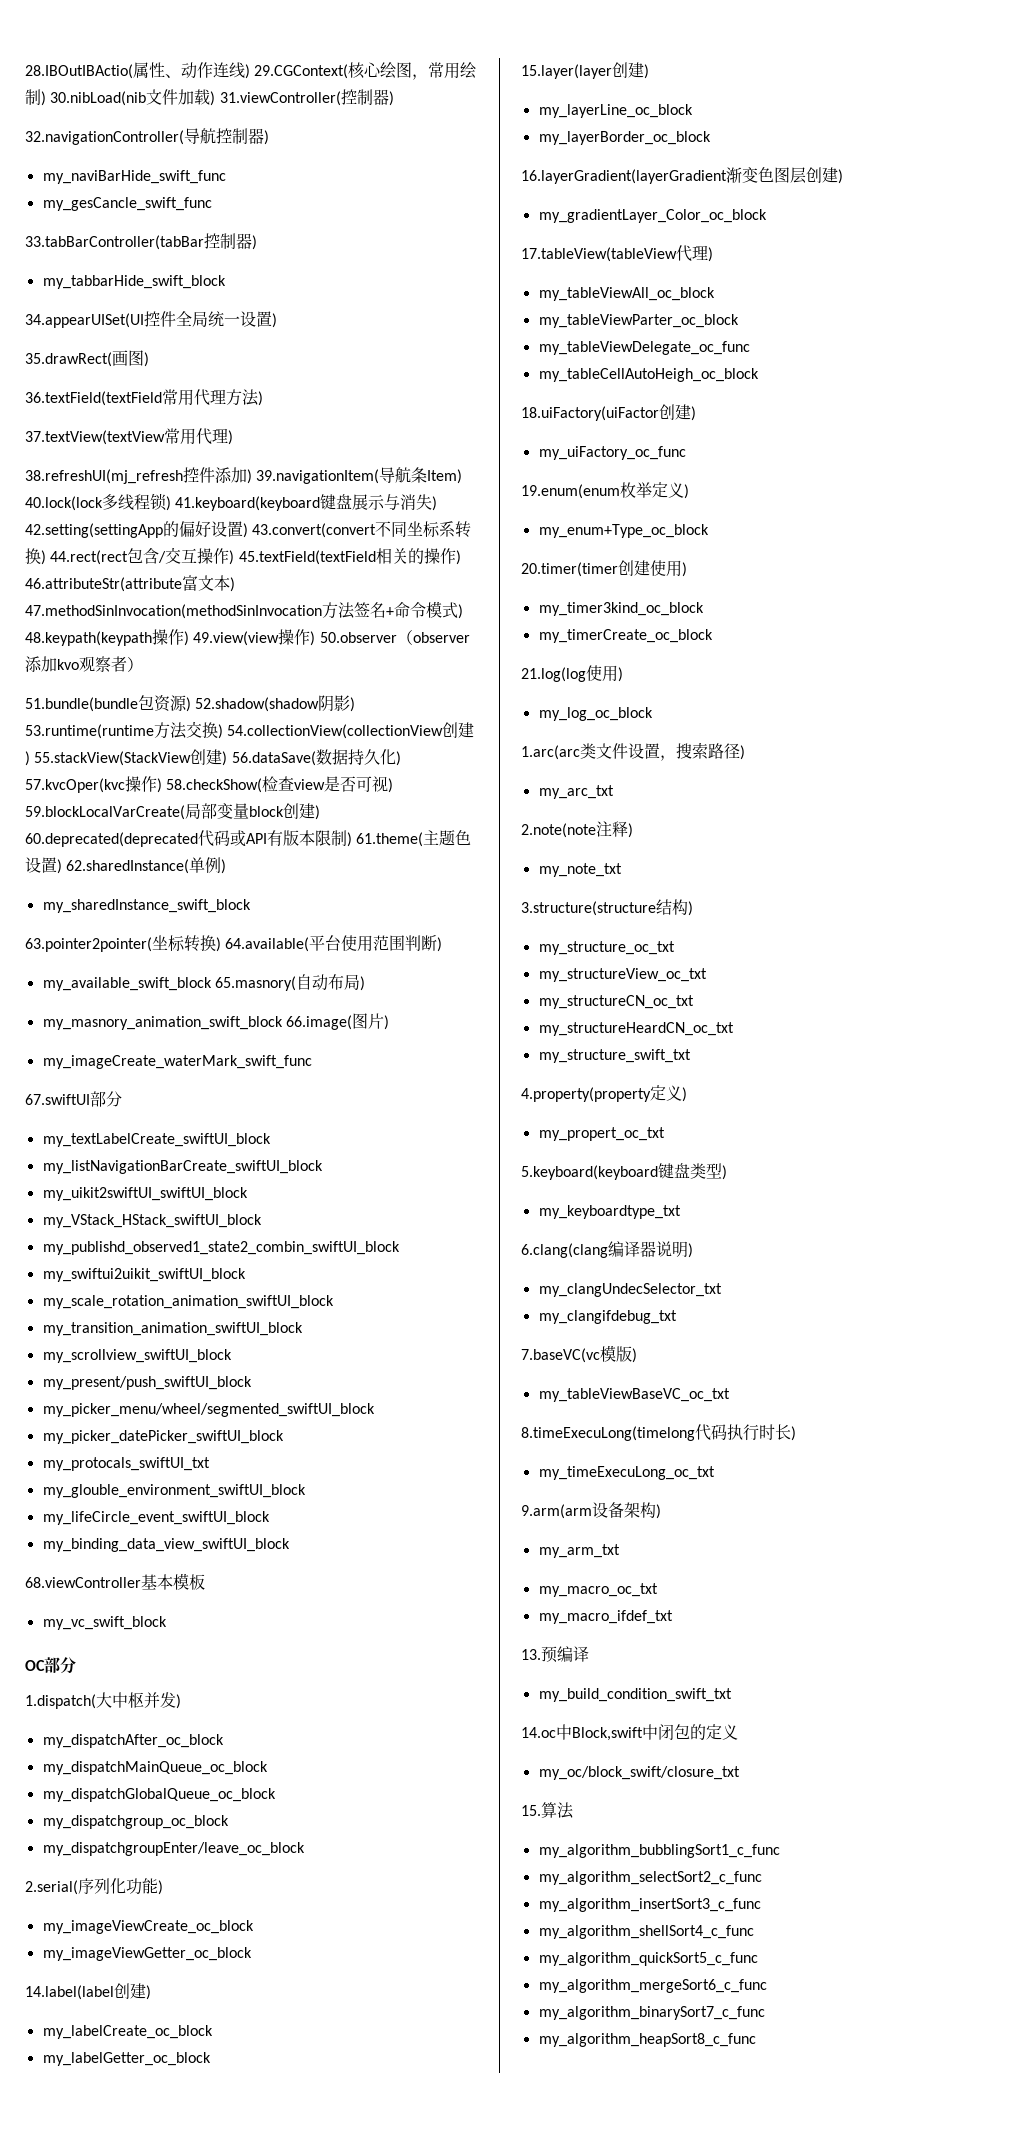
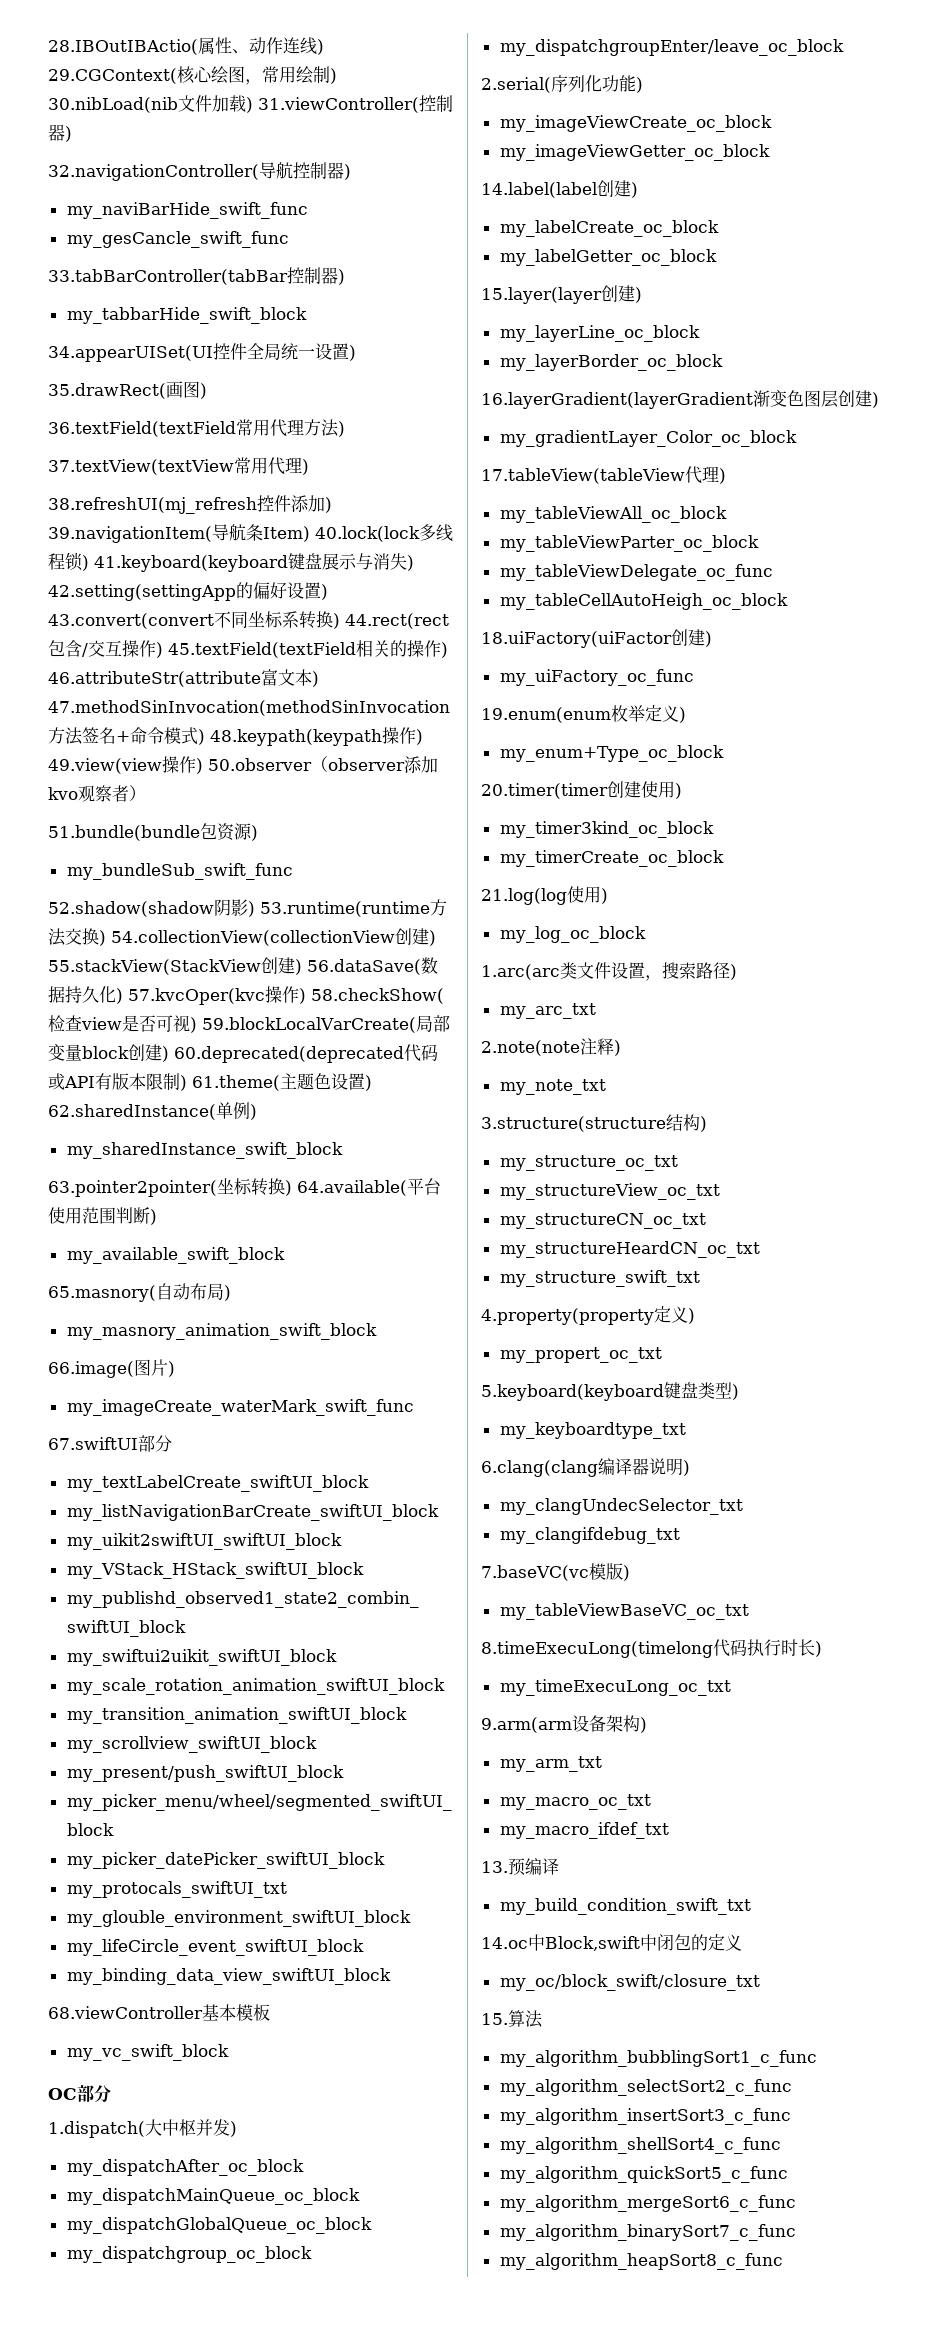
(191, 704) none -> [66,863,293,880] // my_bundleSub_swift_func //
(212, 984) none -> (285, 1255) //
(283, 1023) none -> (377, 1331) //

